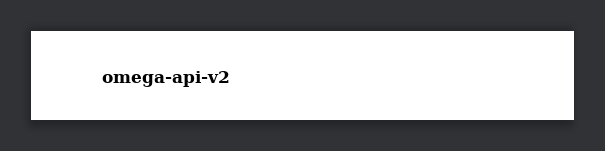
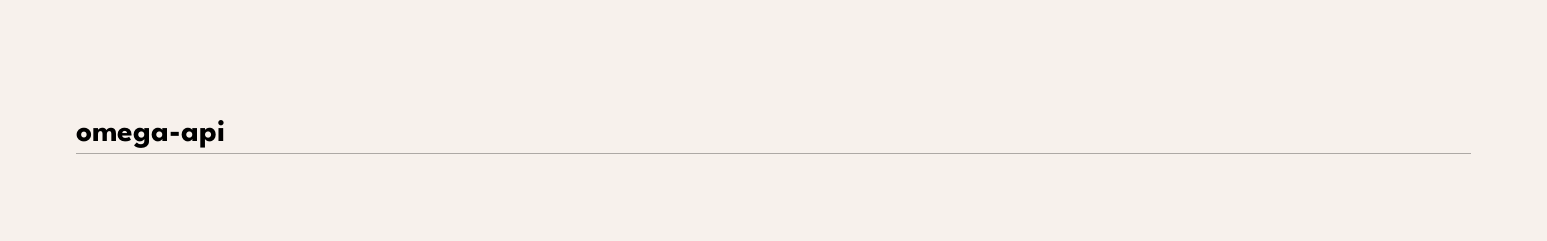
[102,71,230,87] omega-api-v2 -> [76,120,225,148] omega-api

